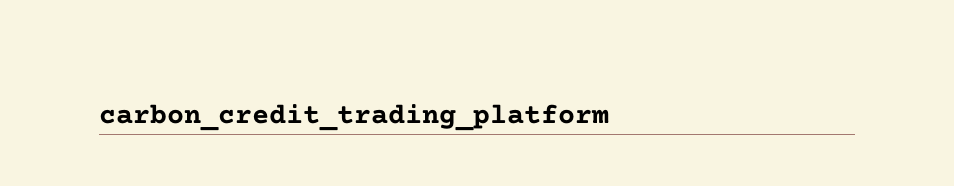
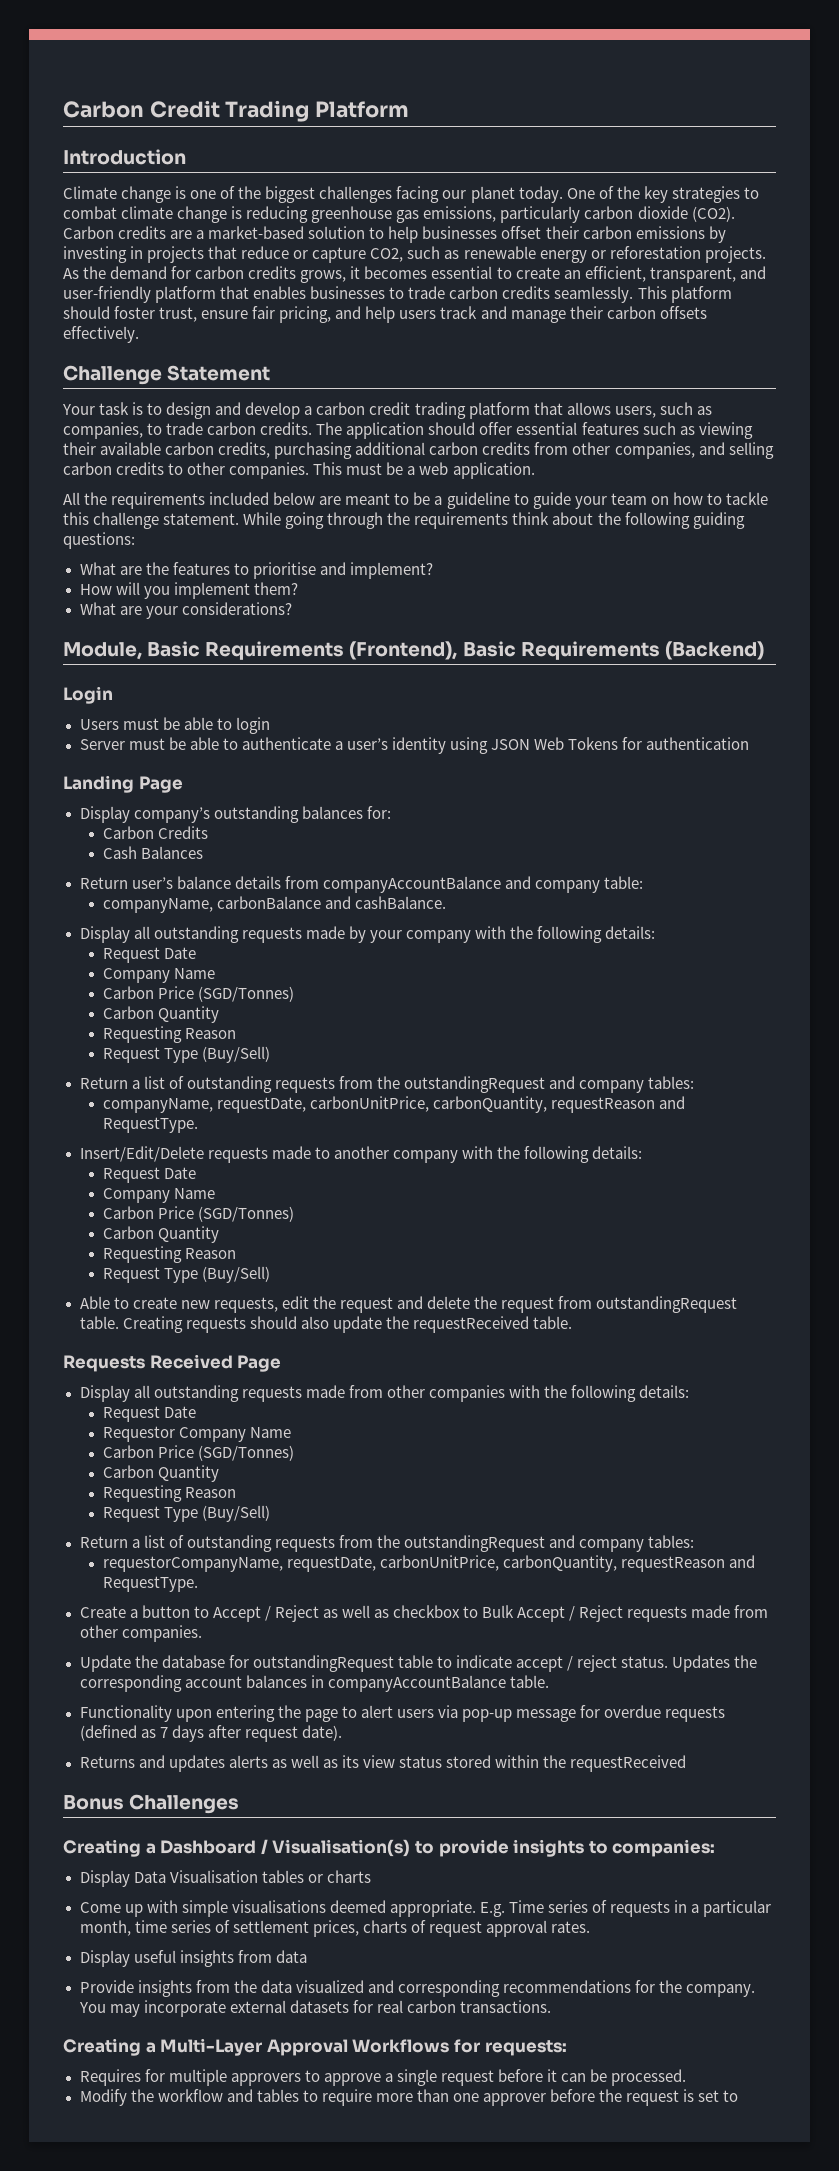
[99,104,609,131] carbon_credit_trading_platform -> [63,100,410,122] [63,149,186,165] [63,186,759,203] [63,206,735,223] [63,226,726,243] [63,246,766,263] [63,266,766,283] [63,286,732,303] [63,306,707,323] [63,326,139,343] [63,365,271,385] [62,402,712,419] [63,422,753,439] [63,442,774,459] [63,462,535,479] [63,492,768,509] [63,512,745,529] [63,532,135,549] [79,562,433,579] [79,582,298,599] [79,602,292,619] [63,641,764,660] [63,686,113,704] [79,717,270,734] [79,737,750,754] [63,775,183,793] [79,806,391,823] [102,826,208,839] [102,846,203,859] [79,876,643,893] [102,896,446,913] [79,926,656,943] [102,947,196,963] [102,968,215,983] [102,986,294,1002] [102,1006,219,1023] [102,1026,236,1043] [102,1046,270,1063] [79,1076,695,1093] [102,1096,685,1113] [102,1117,198,1133] [79,1146,642,1163] [102,1167,196,1183] [102,1188,215,1203] [102,1206,294,1222] [102,1226,219,1243] [102,1246,236,1263] [102,1266,270,1283] [79,1296,738,1313] [79,1316,572,1333] [63,1354,282,1372] [79,1385,690,1402] [102,1406,196,1422] [102,1426,291,1442] [102,1445,294,1461] [102,1465,219,1482] [102,1485,236,1502] [102,1505,270,1522] [79,1535,695,1552] [102,1555,755,1572] [102,1576,198,1592] [79,1605,769,1622] [79,1625,202,1642] [79,1655,758,1672] [79,1675,549,1692] [79,1705,726,1722] [79,1725,342,1742] [79,1755,687,1772] [63,1794,240,1814] [63,1839,716,1857] [79,1870,371,1887] [79,1900,772,1917] [79,1920,590,1937] [79,1950,307,1967] [79,1980,756,1997] [78,2000,551,2017] [63,2038,567,2056] [79,2069,687,2086] [79,2089,739,2106] Carbon Credit Trading Platform // Introduction // Climate change is one of the biggest challenges facing our planet today. One of the key strategies to combat climate change is reducing greenhouse gas emissions, particularly carbon dioxide (CO2). Carbon credits are a market-based solution to help businesses offset their carbon emissions by investing in projects that reduce or capture CO2, such as renewable energy or reforestation projects. As the demand for carbon credits grows, it becomes essential to create an efficient, transparent, and user-friendly platform that enables businesses to trade carbon credits seamlessly. This platform should foster trust, ensure fair pricing, and help users track and manage their carbon offsets effectively. // Challenge Statement // Your task is to design and develop a carbon credit trading platform that allows users, such as companies, to trade carbon credits. The application should offer essential features such as viewing their available carbon credits, purchasing additional carbon credits from other companies, and selling carbon credits to other companies. This must be a web application. // All the requirements included below are meant to be a guideline to guide your team on how to tackle this challenge statement. While going through the requirements think about the following guiding questions: // What are the features to prioritise and implement? // How will you implement them? // What are your considerations? // Module, Basic Requirements (Frontend), Basic Requirements (Backend) // Login // Users must be able to login // Server must be able to authenticate a user’s identity using JSON Web Tokens for authentication // Landing Page // Display company’s outstanding balances for: // Carbon Credits // Cash Balances // Return user’s balance details from companyAccountBalance and company table: // companyName, carbonBalance and cashBalance. // Display all outstanding requests made by your company with the following details: // Request Date // Company Name // Carbon Price (SGD/Tonnes) // Carbon Quantity // Requesting Reason // Request Type (Buy/Sell) // Return a list of outstanding requests from the outstandingRequest and company tables: // companyName, requestDate, carbonUnitPrice, carbonQuantity, requestReason and RequestType. // Insert/Edit/Delete requests made to another company with the following details: // Request Date // Company Name // Carbon Price (SGD/Tonnes) // Carbon Quantity // Requesting Reason // Request Type (Buy/Sell) // Able to create new requests, edit the request and delete the request from outstandingRequest table. Creating requests should also update the requestReceived table. // Requests Received Page // Display all outstanding requests made from other companies with the following details: // Request Date // Requestor Company Name // Carbon Price (SGD/Tonnes) // Carbon Quantity // Requesting Reason // Request Type (Buy/Sell) // Return a list of outstanding requests from the outstandingRequest and company tables: // requestorCompanyName, requestDate, carbonUnitPrice, carbonQuantity, requestReason and RequestType. // Create a button to Accept / Reject as well as checkbox to Bulk Accept / Reject requests made from other companies. // Update the database for outstandingRequest table to indicate accept / reject status. Updates the corresponding account balances in companyAccountBalance table. // Functionality upon entering the page to alert users via pop-up message for overdue requests (defined as 7 days after request date). // Returns and updates alerts as well as its view status stored within the requestReceived // Bonus Challenges // Creating a Dashboard / Visualisation(s) to provide insights to companies: // Display Data Visualisation tables or charts // Come up with simple visualisations deemed appropriate. E.g. Time series of requests in a particular month, time series of settlement prices, charts of request approval rates. // Display useful insights from data // Provide insights from the data visualized and corresponding recommendations for the company. You may incorporate external datasets for real carbon transactions. // Creating a Multi-Layer Approval Workflows for requests: // Requires for multiple approvers to approve a single request before it can be processed. // Modify the workflow and tables to require more than one approver before the request is set to

